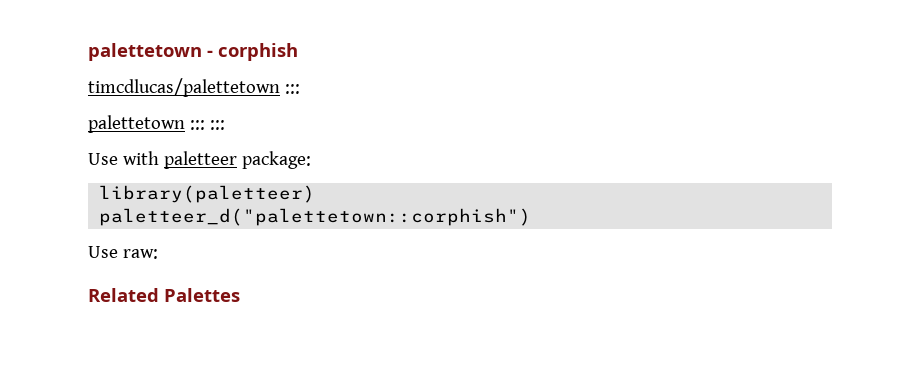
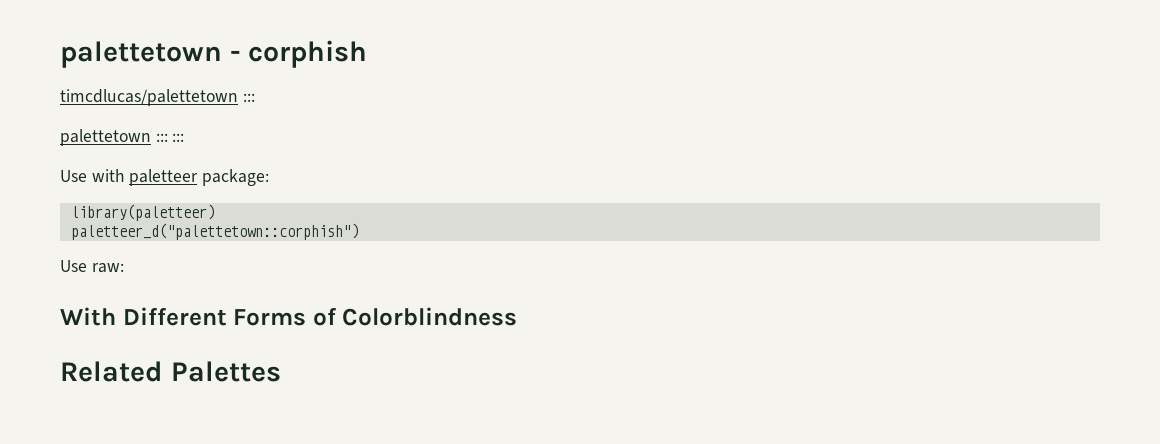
(158, 254) none -> [60,307,518,326] // With Different Forms of Colorblindness

